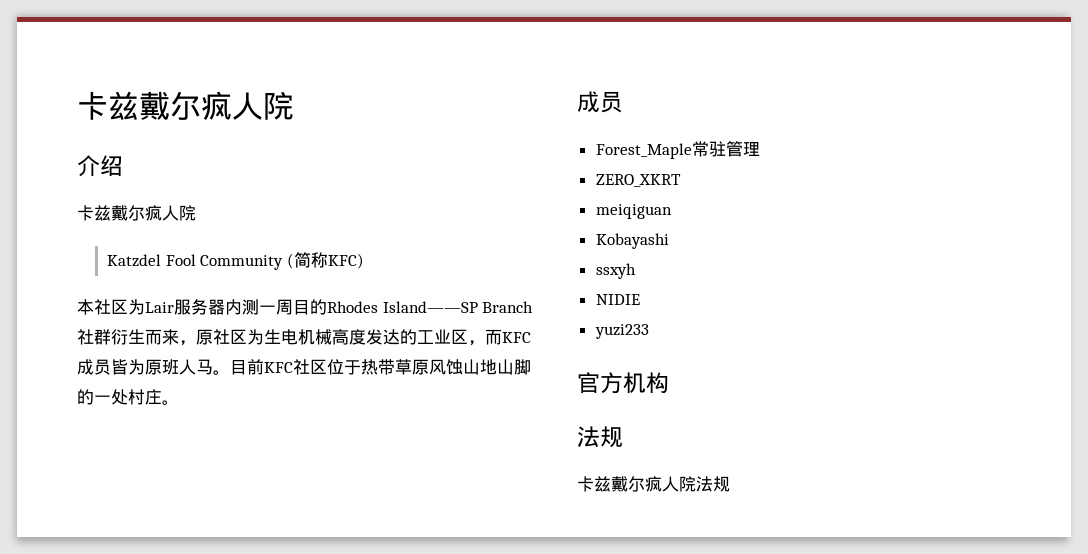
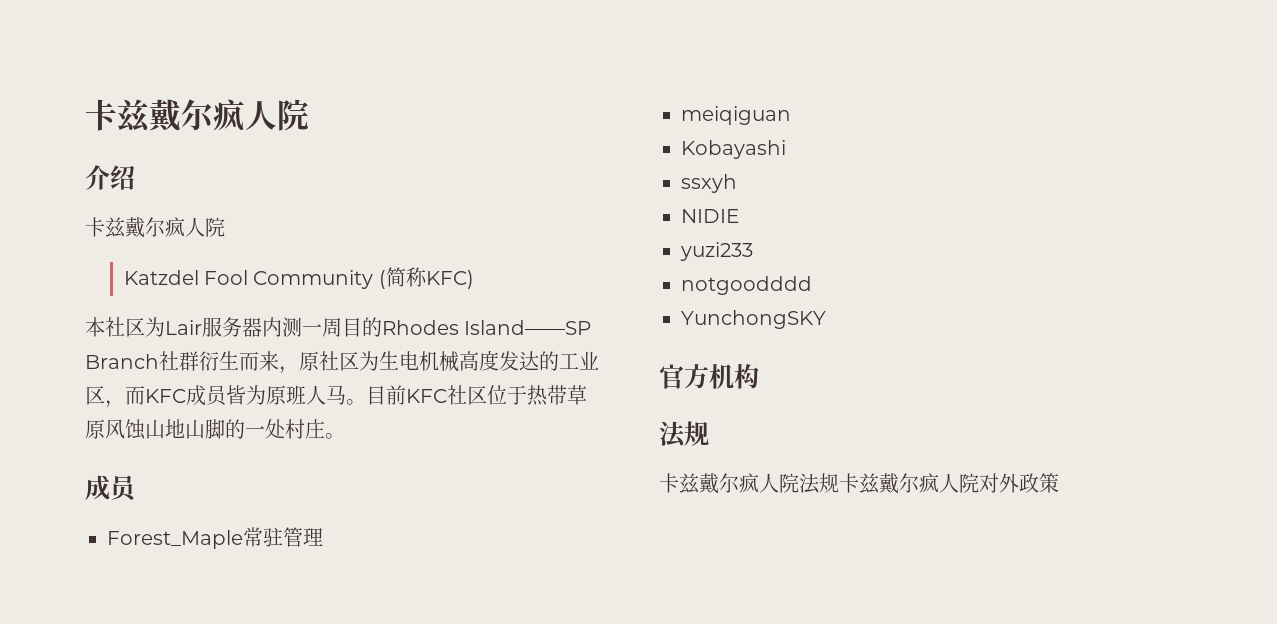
[595,174,681,187] // ZERO_XKRT -> (323, 537) none
(649, 331) none -> [681,276,812,295] [681,310,826,329] // notgoodddd // YunchongSKY
(730, 484) none -> [839,473,1059,494] 卡兹戴尔疯人院对外政策

